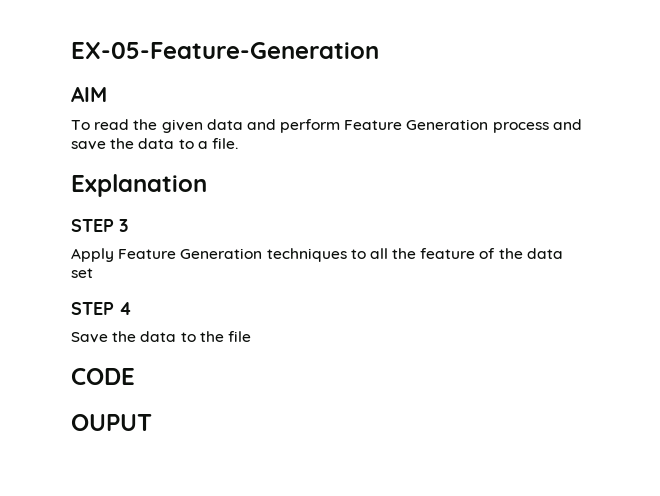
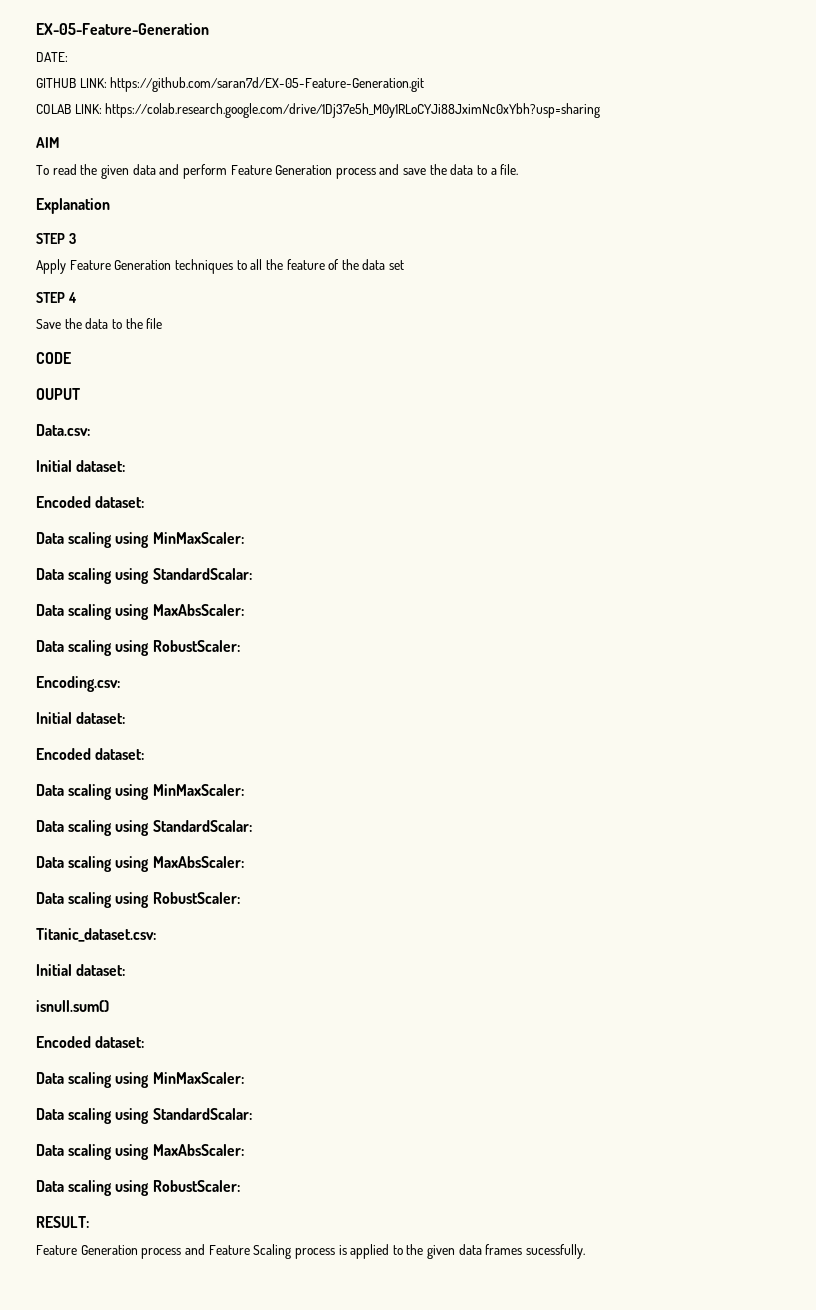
(379, 50) none -> [36,52,68,62] [36,77,425,92] [36,103,601,118] // DATE: // GITHUB LINK: https://github.com/saran7d/EX-05-Feature-Generation.git // COLAB LINK: https://colab.research.google.com/drive/1Dj37e5h_M0y1RLoCYJi88JximNc0xYbh?usp=sharing
(152, 422) none -> [36,424,90,436] [36,460,126,472] [36,496,145,508] [36,532,244,548] [36,568,252,584] [36,604,244,620] [36,640,240,656] [36,676,120,692] [36,712,126,724] [36,748,145,760] [36,784,244,800] [36,820,252,836] [36,856,244,872] [36,892,240,908] [36,928,156,942] [36,964,126,976] [36,1000,109,1012] [36,1036,145,1048] [36,1072,244,1088] [36,1108,252,1124] [36,1144,244,1160] [36,1180,240,1196] [36,1216,89,1228] [36,1244,586,1259] // Data.csv: // Initial dataset: // Encoded dataset: // Data scaling using MinMaxScaler: // Data scaling using StandardScalar: // Data scaling using MaxAbsScaler: // Data scaling using RobustScaler: // Encoding.csv: // Initial dataset: // Encoded dataset: // Data scaling using MinMaxScaler: // Data scaling using StandardScalar: // Data scaling using MaxAbsScaler: // Data scaling using RobustScaler: // Titanic_dataset.csv: // Initial dataset: // isnull.sum() // Encoded dataset: // Data scaling using MinMaxScaler: // Data scaling using StandardScalar: // Data scaling using MaxAbsScaler: // Data scaling using RobustScaler: // RESULT: // Feature Generation process and Feature Scaling process is applied to the given data frames sucessfully.

